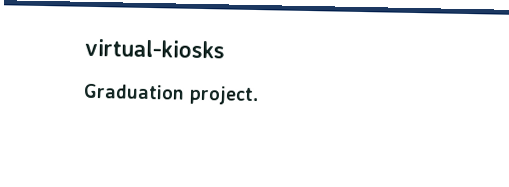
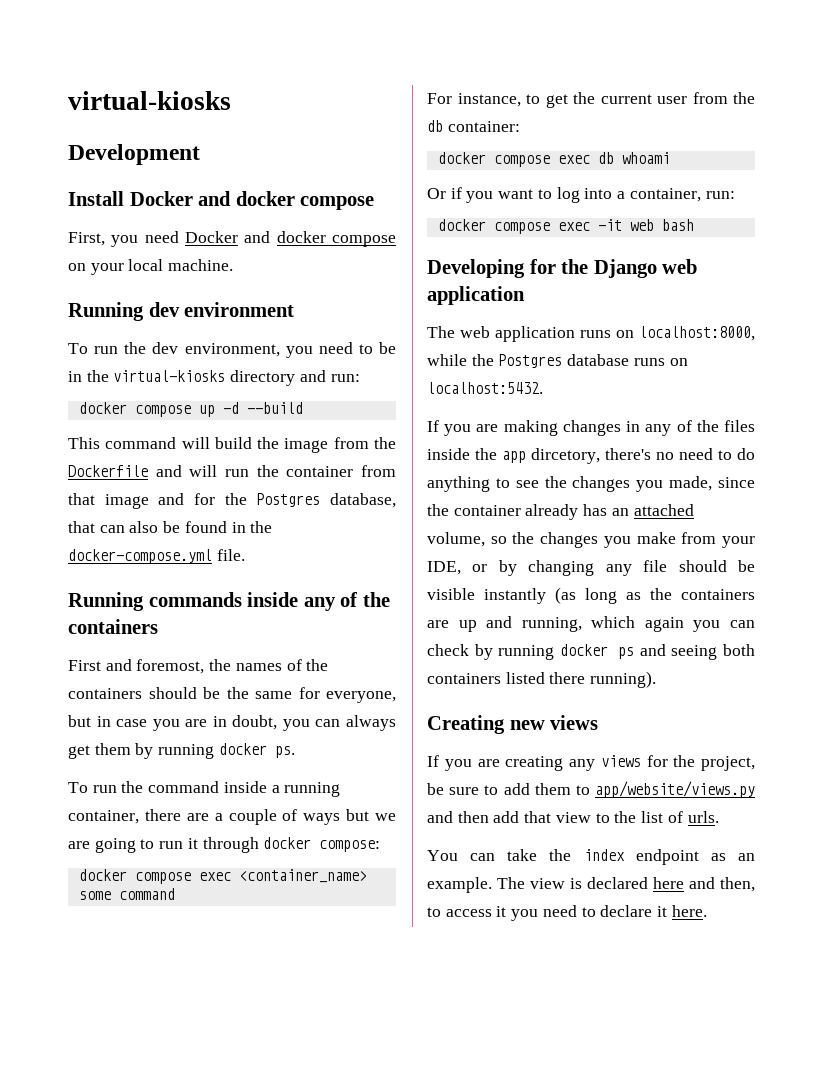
[83,83,259,106] Graduation project. -> [68,144,200,165] [68,191,375,210] [68,231,396,247] [68,259,234,275] [68,302,295,321] [68,342,396,358] [68,370,360,386] [78,402,303,417] [68,437,396,453] [68,465,396,477] [68,493,396,509] [68,521,273,533] [68,549,245,564] [68,592,390,611] [68,619,158,634] [68,659,329,674] [68,687,396,703] [68,715,396,731] [68,743,295,759] [68,781,341,797] [68,809,396,825] [68,837,381,853] [78,869,367,884] [78,888,175,900] [427,92,755,108] [427,120,520,132] [437,152,670,167] [427,187,735,203] [437,219,694,234] [427,259,698,278] [427,286,525,305] [427,326,755,342] [427,354,688,368] [427,382,543,394] [427,420,755,436] [427,448,755,464] [427,476,755,492] [427,504,694,520] [427,532,755,548] [427,560,755,576] [427,587,755,604] [427,616,755,632] [427,644,755,660] [427,671,657,688] [427,715,599,734] [427,755,755,771] [427,781,755,798] [427,811,719,823] [427,849,755,865] [427,877,755,893] [427,905,707,921] Development // Install Docker and docker compose // First, you need Docker and docker compose on your local machine. // Running dev environment // To run the dev environment, you need to be in the virtual-kiosks directory and run: // docker compose up -d --build // This command will build the image from the Dockerfile and will run the container from that image and for the Postgres database, that can also be found in the docker-compose.yml file. // Running commands inside any of the containers // First and foremost, the names of the containers should be the same for everyone, but in case you are in doubt, you can always get them by running docker ps. // To run the command inside a running container, there are a couple of ways but we are going to run it through docker compose: // docker compose exec <container_name> some command // For instance, to get the current user from the db container: // docker compose exec db whoami // Or if you want to log into a container, run: // docker compose exec -it web bash // Developing for the Django web application // The web application runs on localhost:8000, while the Postgres database runs on localhost:5432. // If you are making changes in any of the files inside the app dircetory, there's no need to do anything to see the changes you made, since the container already has an attached volume, so the changes you make from your IDE, or by changing any file should be visible instantly (as long as the containers are up and running, which again you can check by running docker ps and seeing both containers listed there running). // Creating new views // If you are creating any views for the project, be sure to add them to app/website/views.py and then add that view to the list of urls. // You can take the index endpoint as an example. The view is declared here and then, to access it you need to declare it here.

